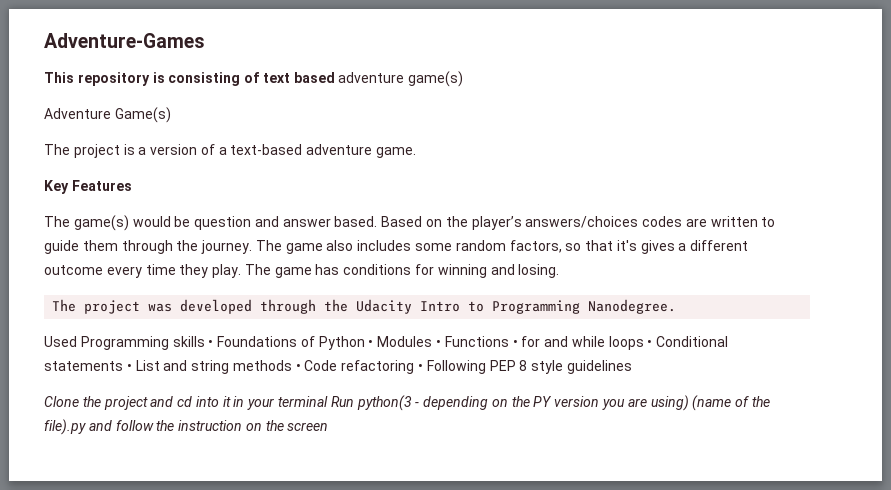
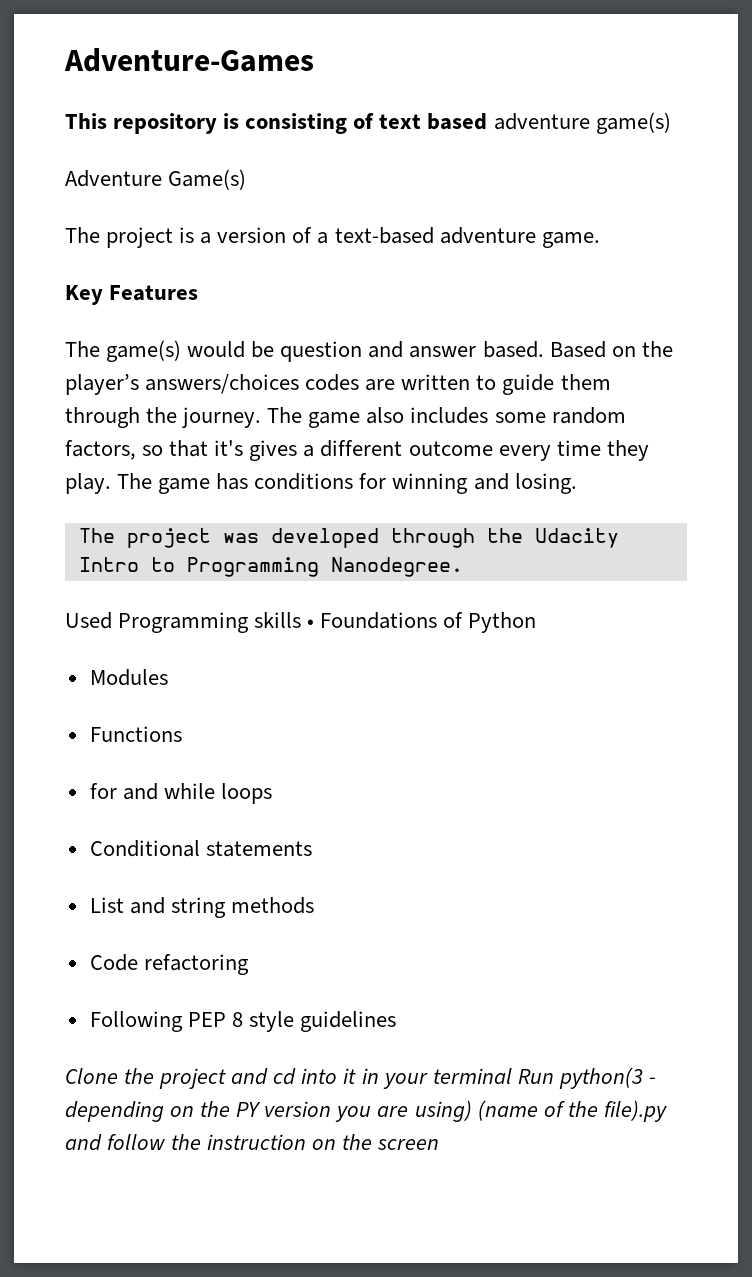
[368,340,374,347] • -> (537, 622) //
[436,340,442,347] • -> (168, 677) //
[512,340,518,347] • -> (182, 734) //
[647,340,653,347] • -> (272, 793) //
[126,364,132,371] • -> (312, 849) //
[295,364,301,371] • -> (314, 905) //
[418,364,424,371] • -> (249, 964) //

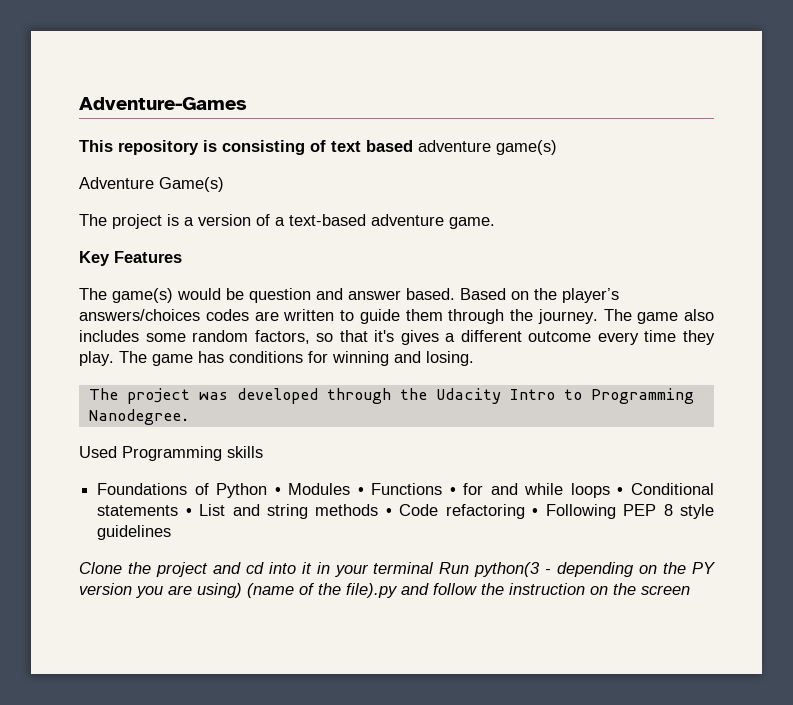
[307,619,315,628] • -> (263, 452) //
(537, 622) // -> [274,487,281,495] •
(168, 677) // -> [357,487,364,495] •
(182, 734) // -> [449,487,456,495] •
(272, 793) // -> [617,487,624,495] •
(312, 849) // -> [185,508,192,516] •
(314, 905) // -> [385,508,392,516] •
(249, 964) // -> [532,508,539,516] •

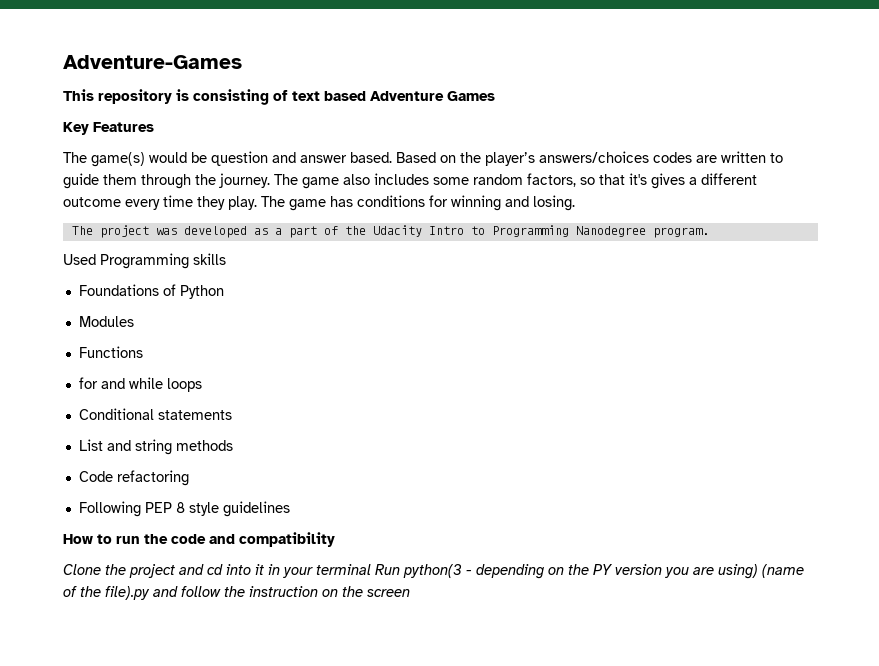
[418,140,557,155] [79,177,224,192] [79,214,495,229] adventure game(s) // Adventure Game(s) // The project is a version of a text-based adventure game. -> [370,91,495,101] Adventure Games
[326,388,391,404] through -> [253,226,338,238] as a part of
[88,409,190,425] Nanodegree. -> [575,226,709,238] Nanodegree program.
[274,487,281,495] • -> (224, 292) //
[357,487,364,495] • -> (134, 321) //
[449,487,456,495] • -> (143, 352) //
[617,487,624,495] • -> (202, 385) //
[185,508,192,516] • -> (232, 415) //
[385,508,392,516] • -> (233, 445) //
[532,508,539,516] • -> (189, 478) //
(172, 532) none -> [63,532,335,547] // How to run the code and compatibility

